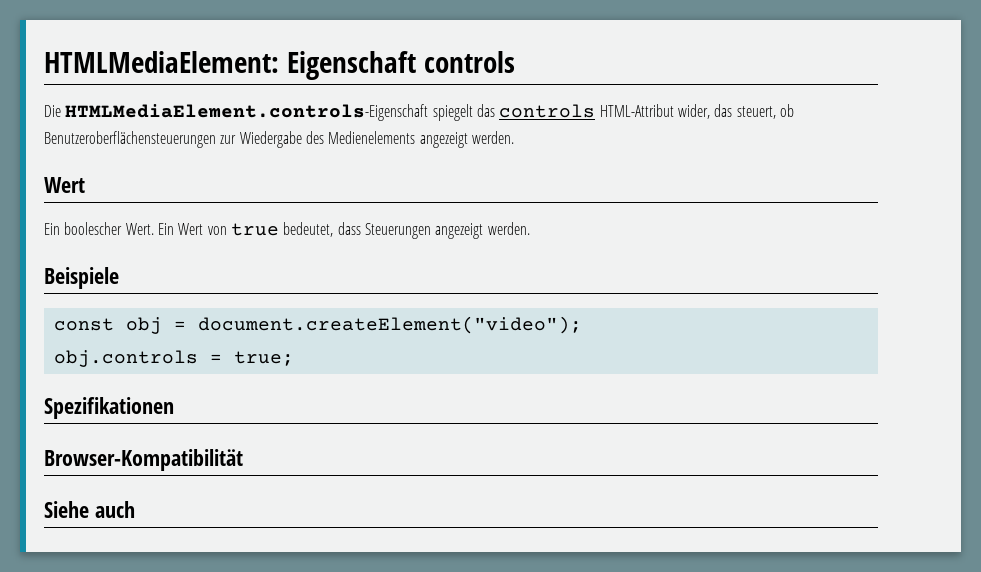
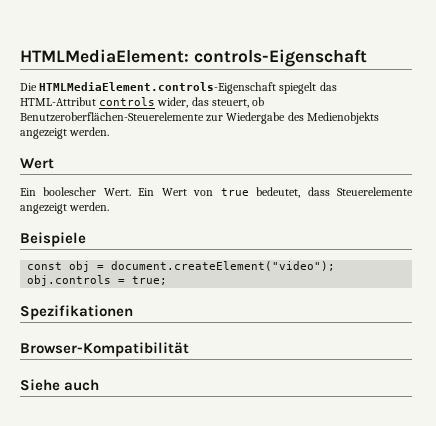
[286,51,515,80] Eigenschaft controls -> [193,49,367,67] controls-Eigenschaft
[499,104,674,118] controls HTML-Attribut -> [20,97,156,106] HTML-Attribut controls
[44,131,216,148] Benutzeroberflächensteuerungen -> [20,112,204,122] Benutzeroberflächen-Steuerelemente
[328,131,416,144] Medienelements -> [306,112,379,124] Medienobjekts
[364,223,431,239] Steuerungen -> [336,187,413,196] Steuerelemente

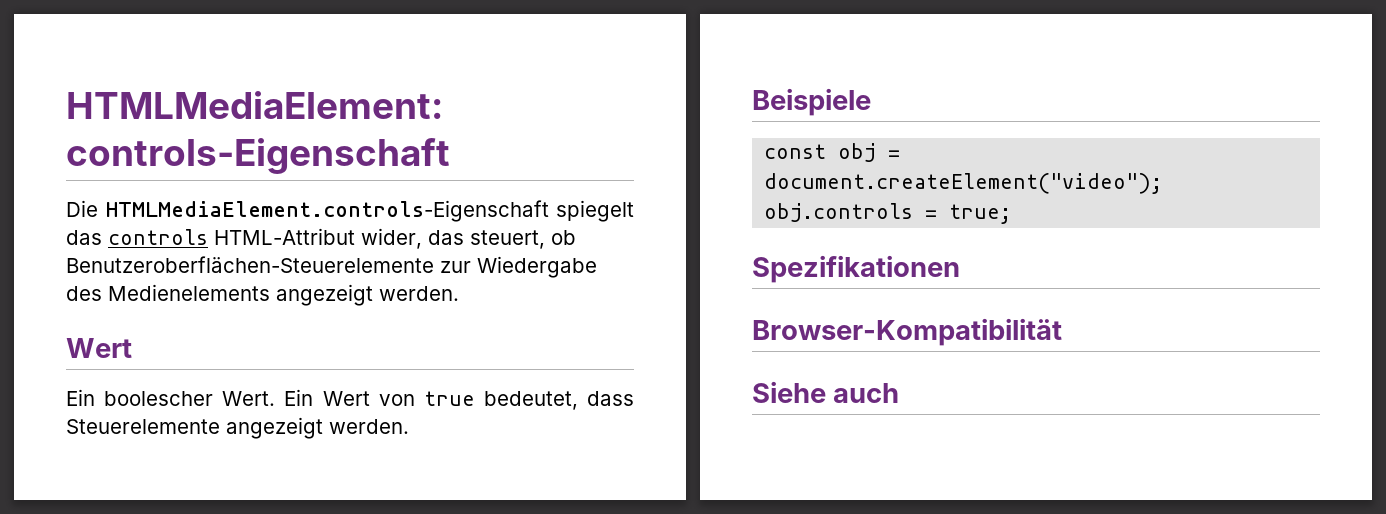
[20,97,156,106] HTML-Attribut controls -> [108,228,355,245] controls HTML-Attribut
[306,112,379,124] Medienobjekts -> [108,284,270,301] Medienelements

